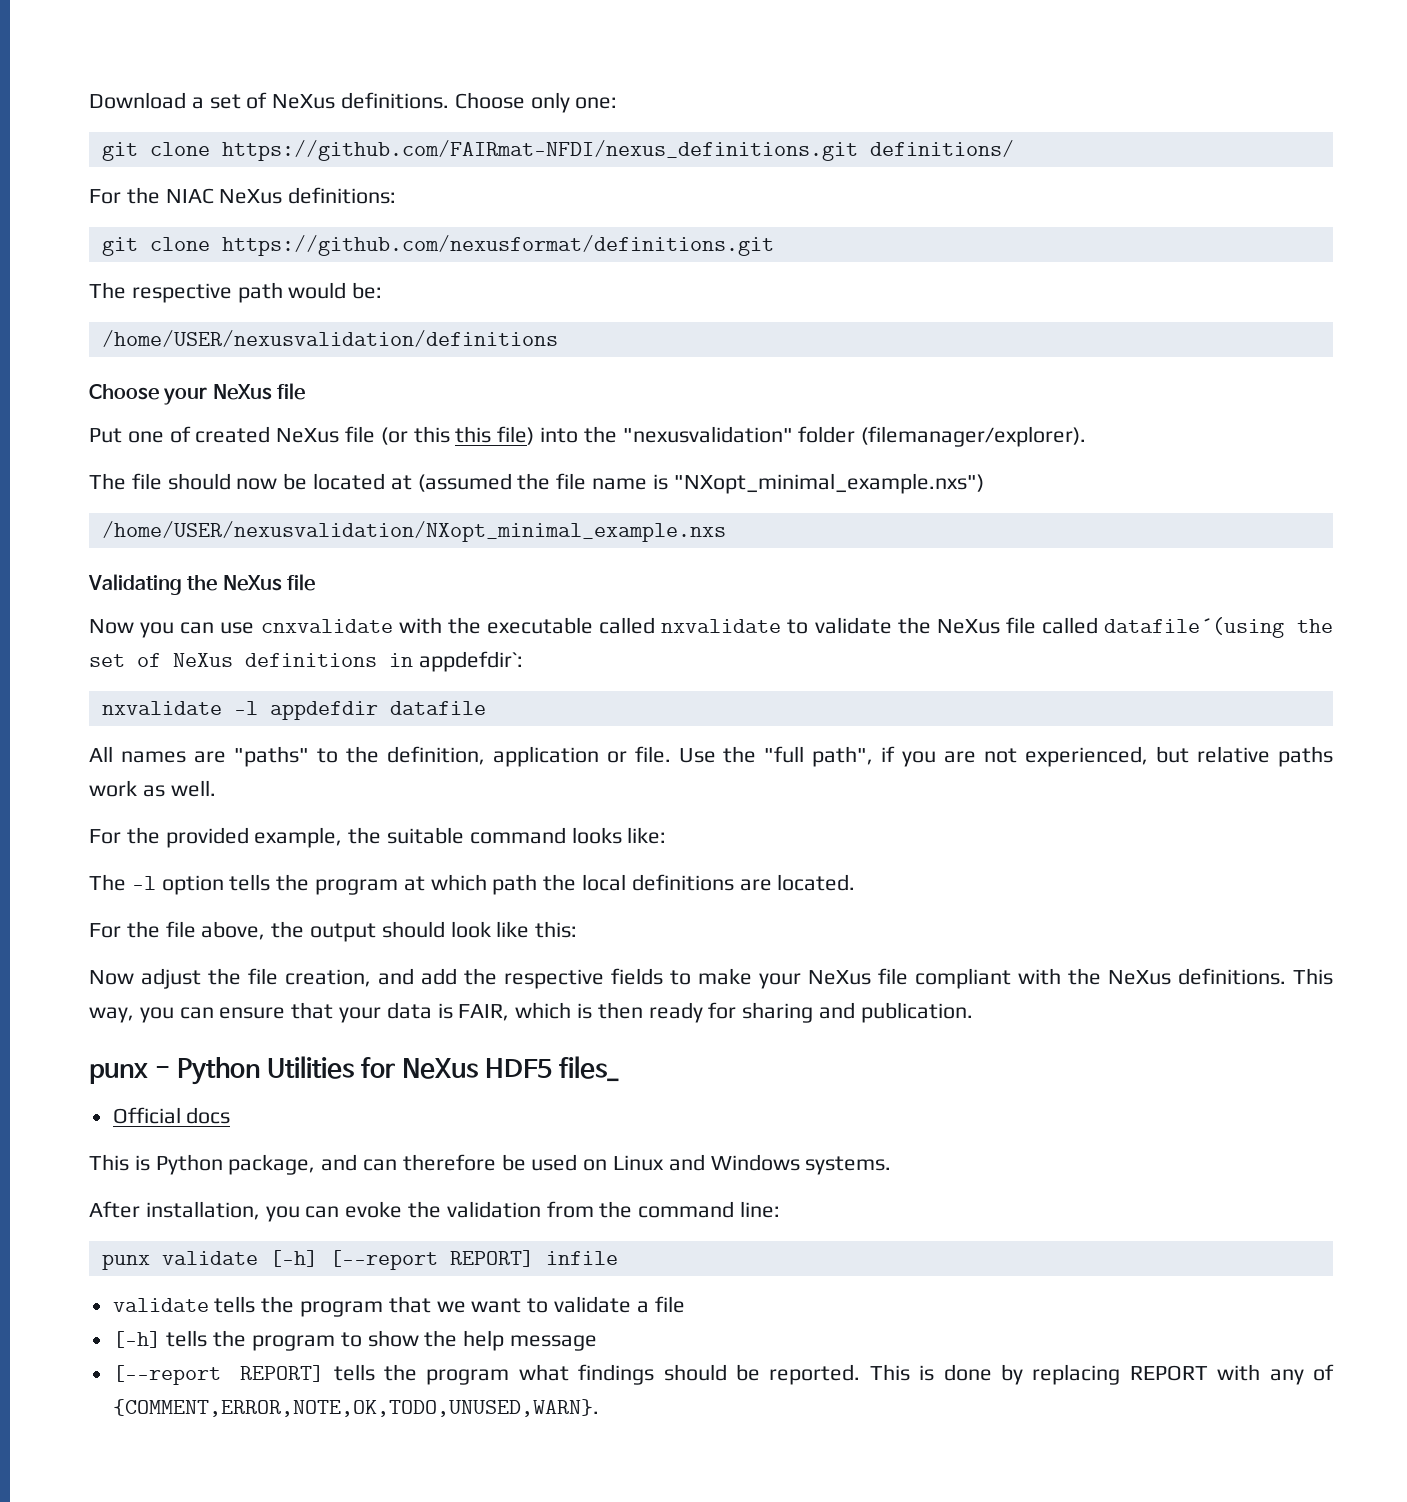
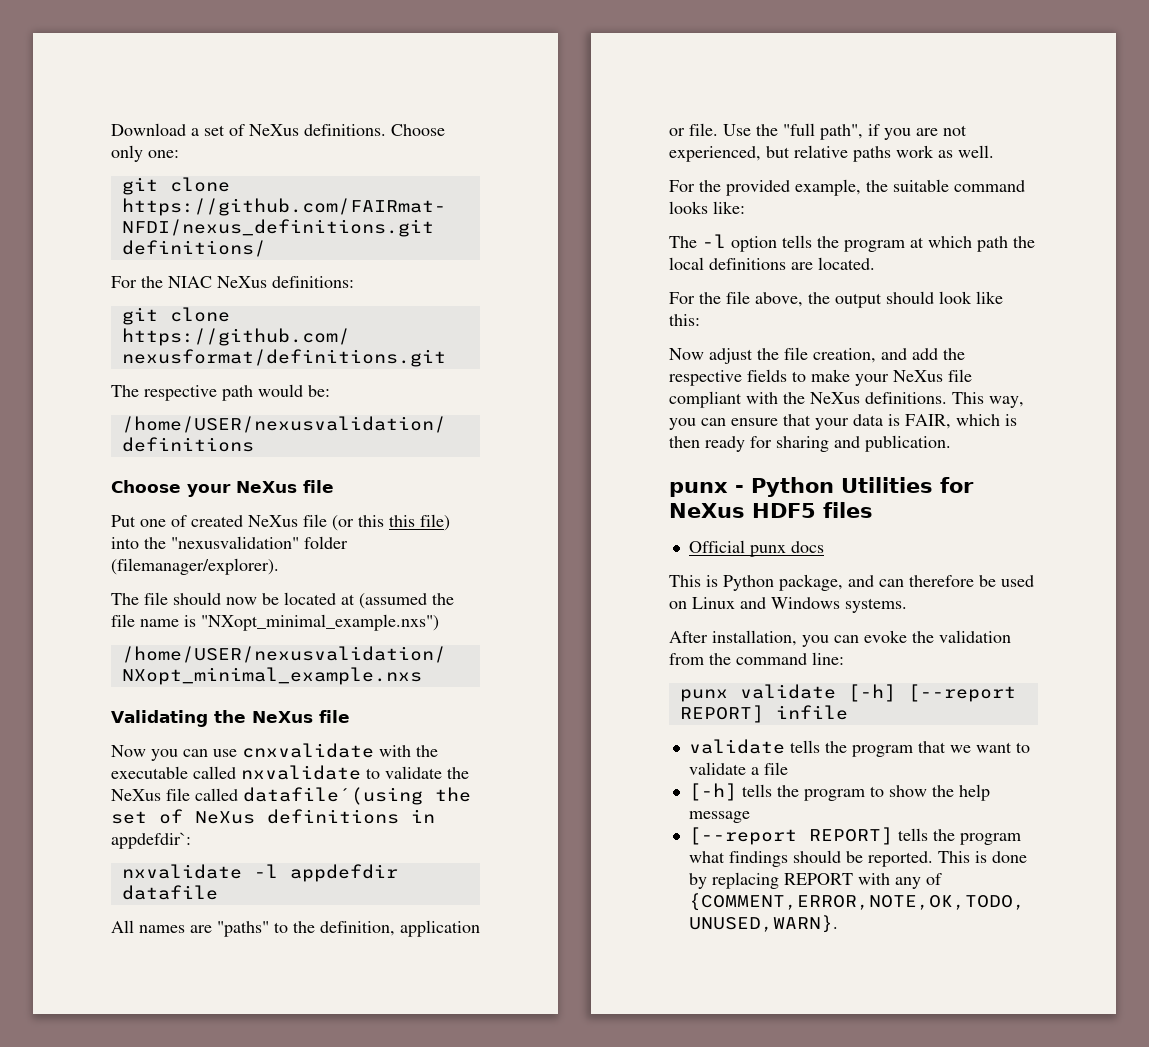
[559,1056,620,1082] files_ -> [823,502,873,518] files
(181, 1115) none -> [749,545,786,557] punx

